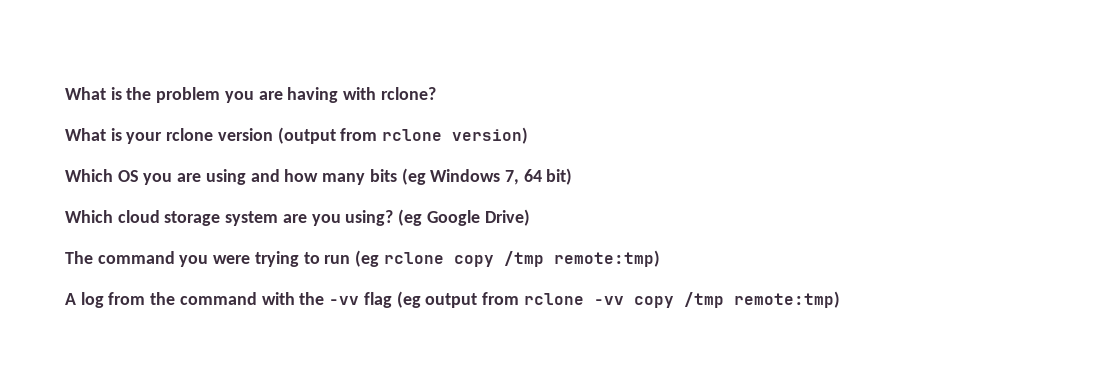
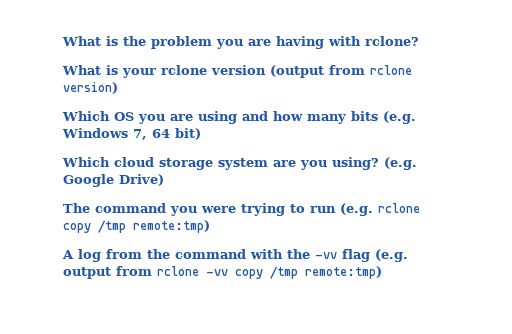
[401,168,426,185] (eg -> [383,111,416,124] (e.g.
[398,209,423,226] (eg -> [384,157,417,170] (e.g.
[355,250,380,267] (eg -> [340,203,373,216] (e.g.
[396,291,421,308] (eg -> [375,249,408,262] (e.g.

